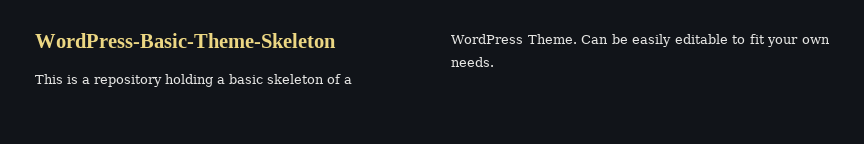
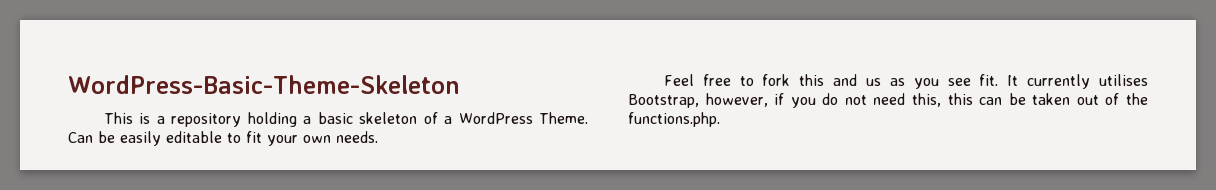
(494, 62) none -> [663,74,1148,89] [628,93,1148,108] [628,112,720,127] // Feel free to fork this and us as you see fit. It currently utilises Bootstrap, however, if you do not need this, this can be taken out of the functions.php.

